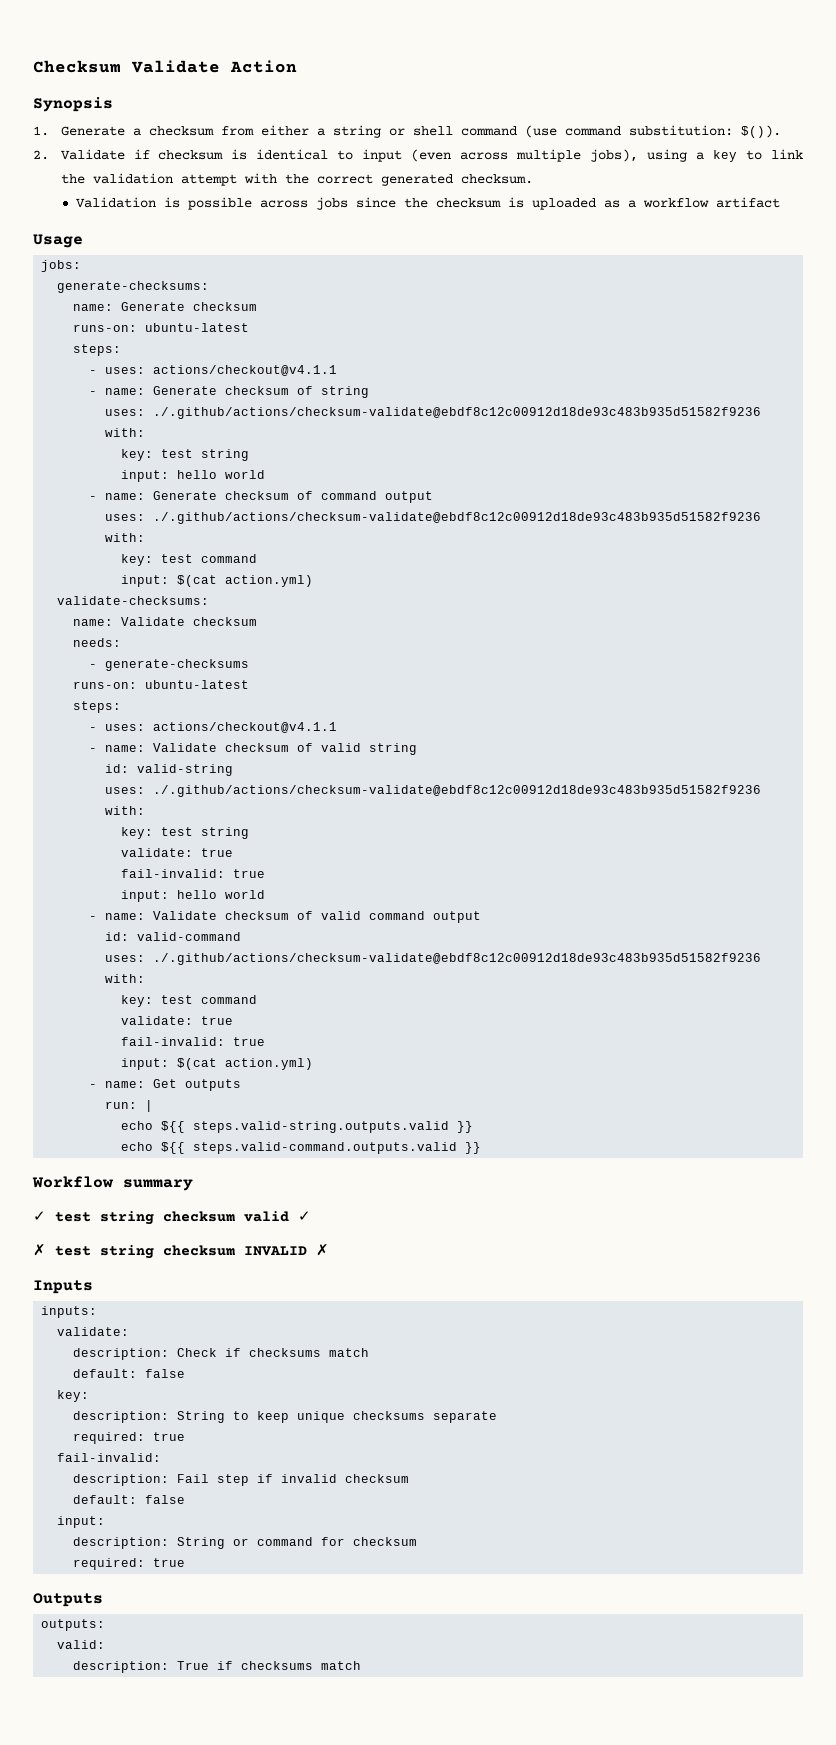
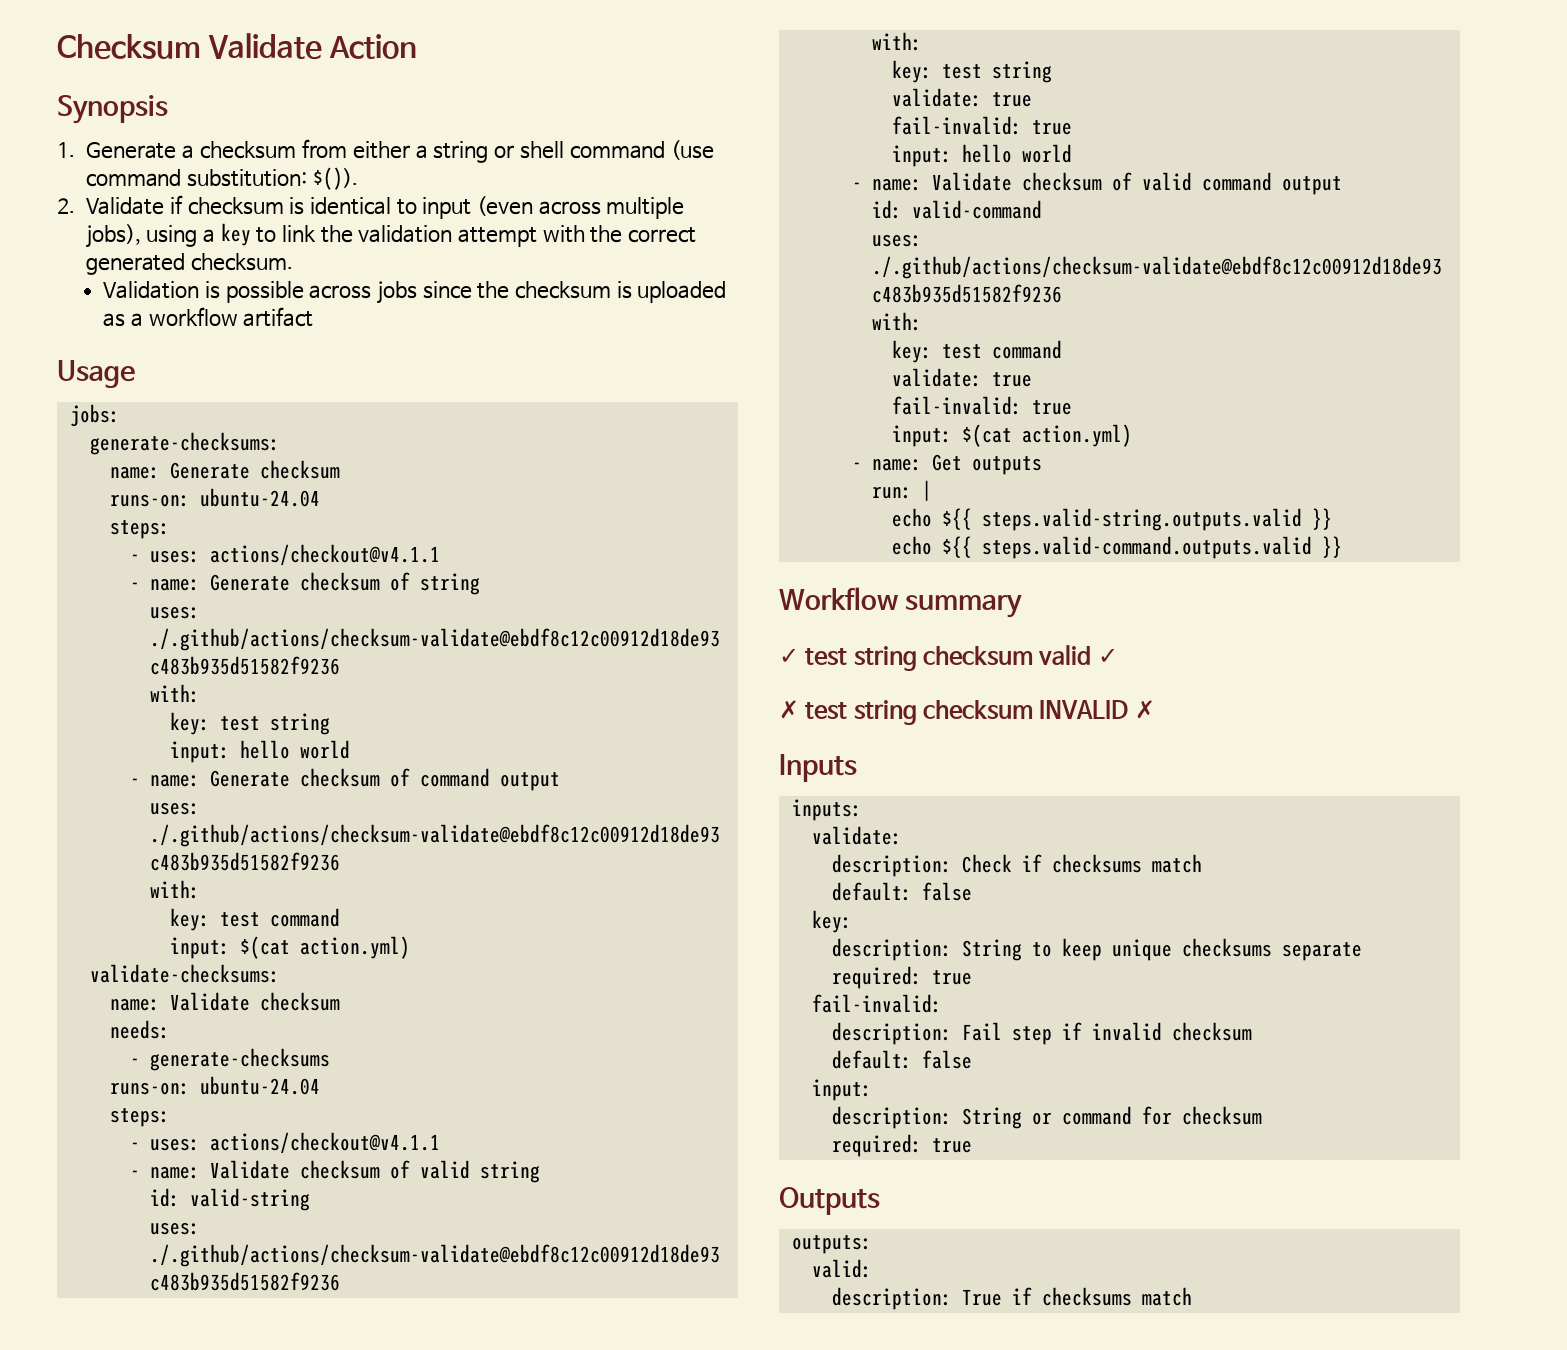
[145,323,250,332] ubuntu-latest -> [199,488,320,507] ubuntu-24.04
[145,680,250,689] ubuntu-latest -> [199,1076,320,1095] ubuntu-24.04

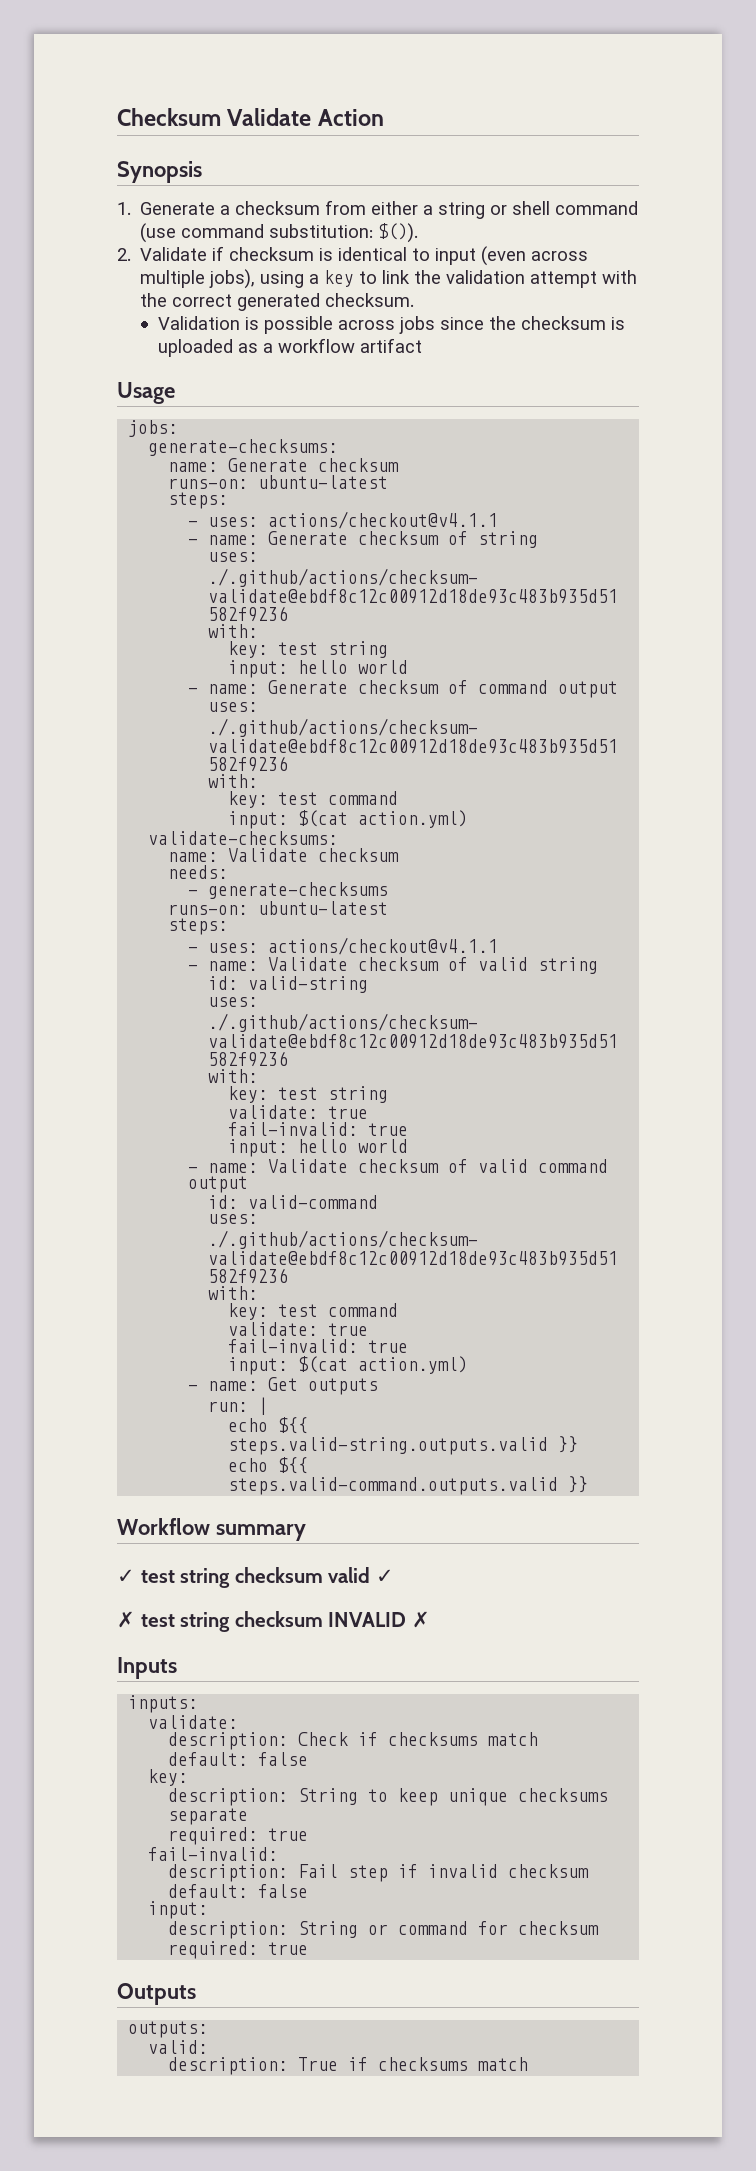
[199,488,320,507] ubuntu-24.04 -> [258,475,389,489] ubuntu-latest
[199,1076,320,1095] ubuntu-24.04 -> [258,901,389,915] ubuntu-latest

